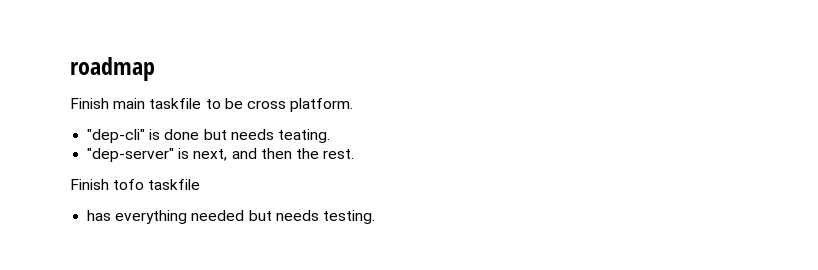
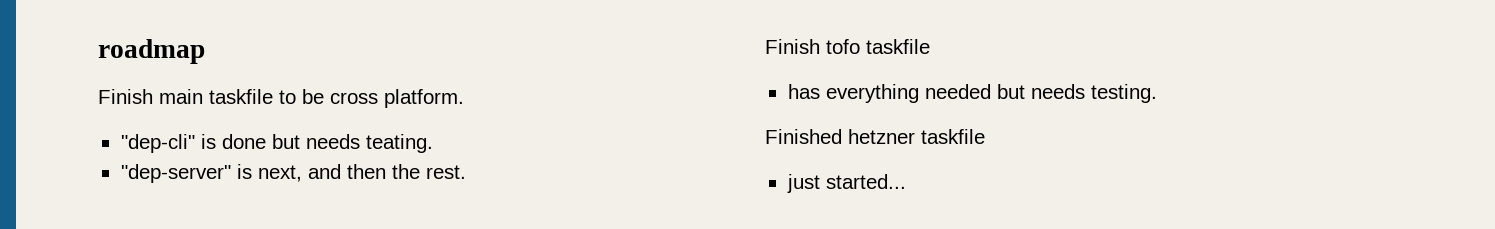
(375, 217) none -> [765,129,985,144] [786,174,906,193] // Finished hetzner taskfile // just started...

